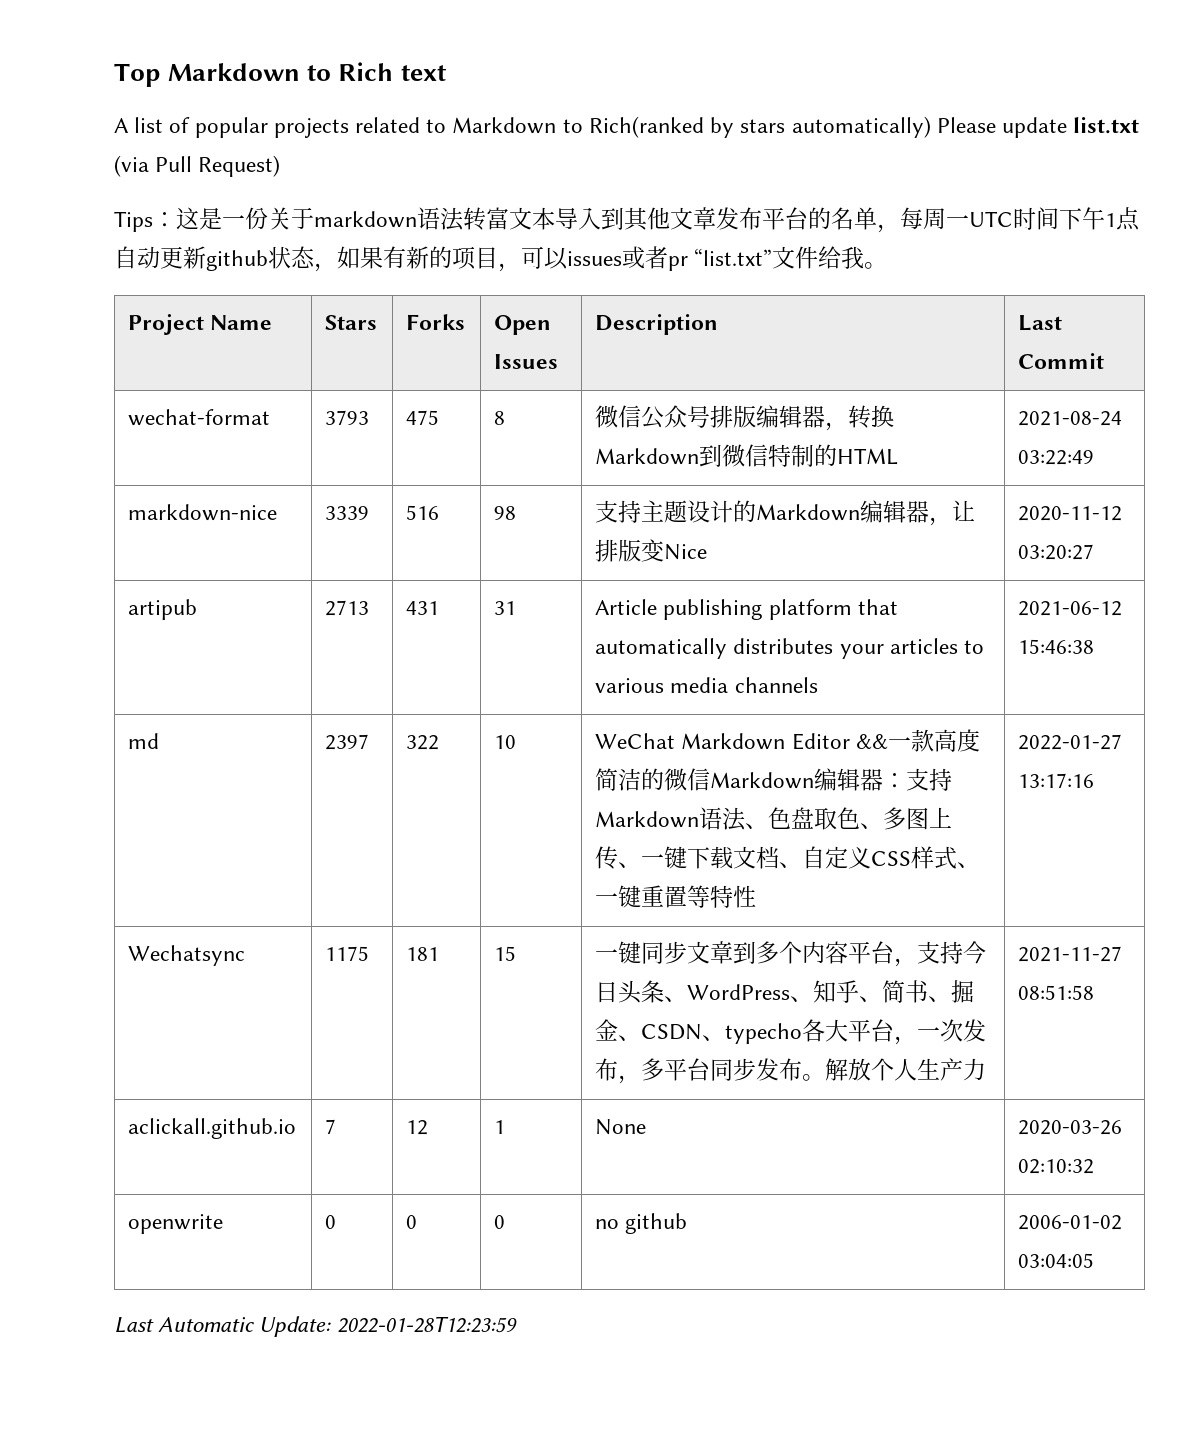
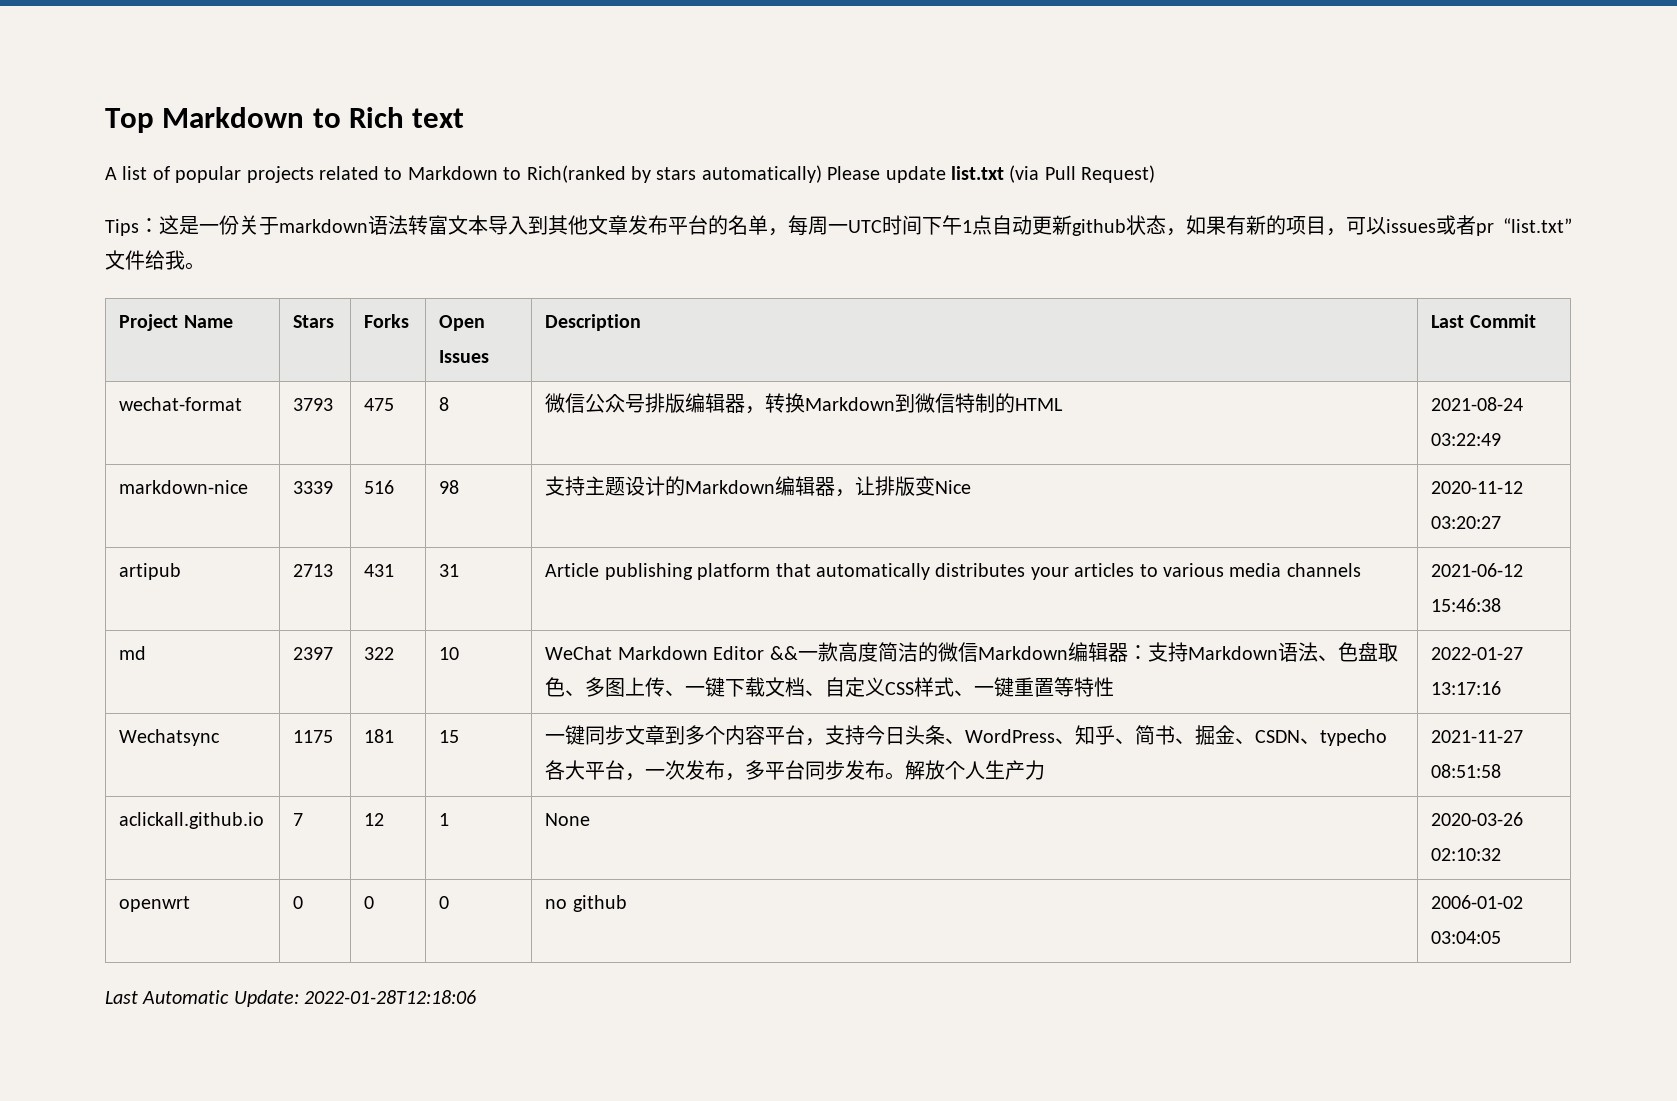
[128,1214,224,1234] openwrite -> [119,896,191,912] openwrt
[336,1316,517,1333] 2022-01-28T12:23:59 -> [304,990,477,1004] 2022-01-28T12:18:06

